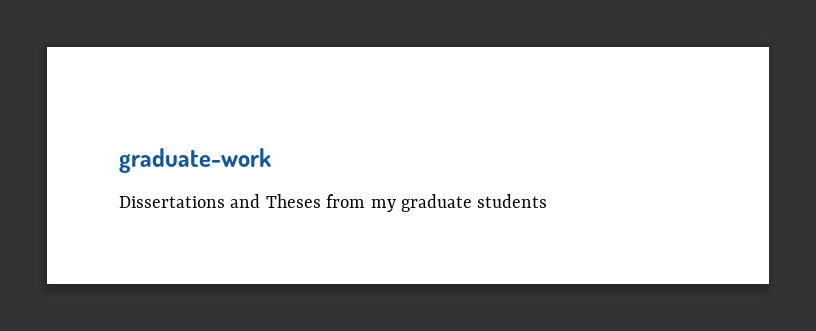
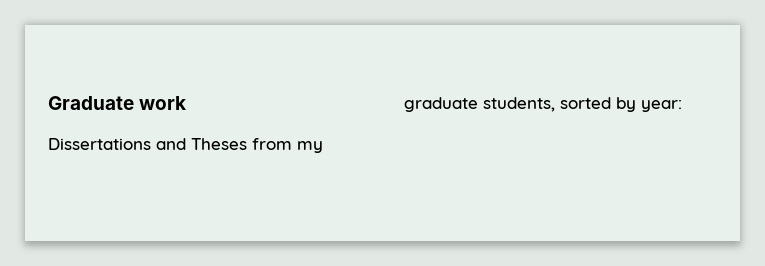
[119,148,271,173] graduate-work -> [48,96,187,110] Graduate work
[477,194,548,208] students -> [483,97,682,112] students, sorted by year:

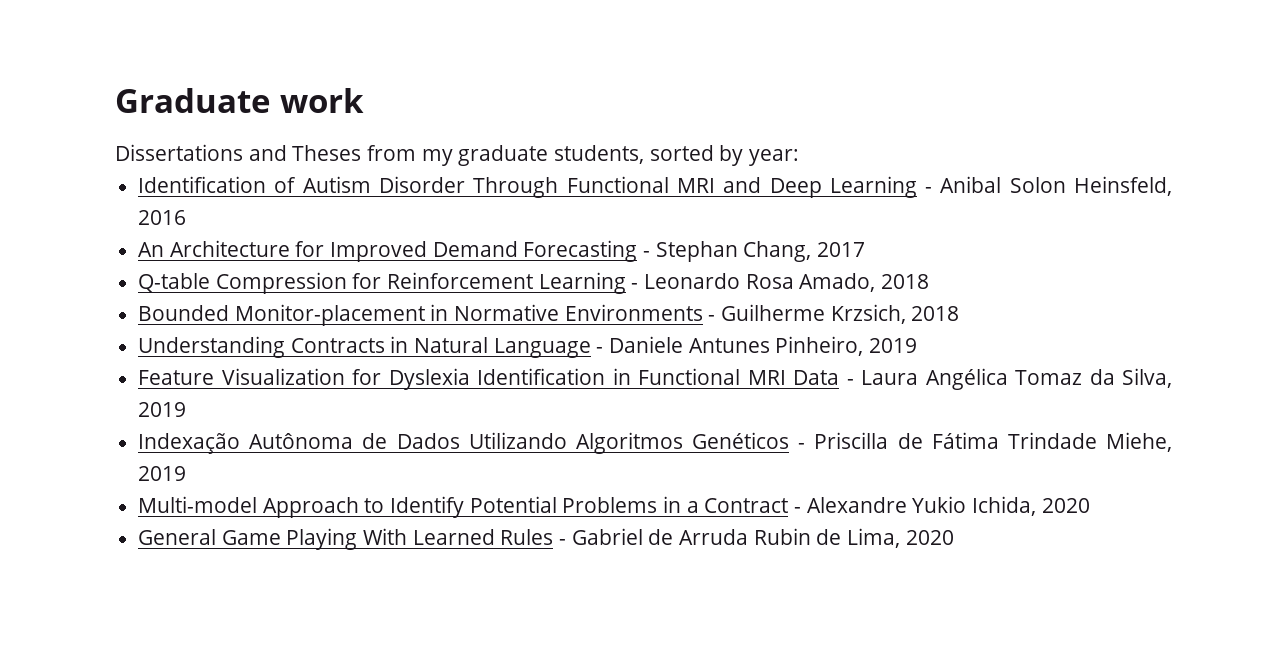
(682, 106) none -> [138,176,1172,198] [138,210,187,225] [138,240,866,262] [138,272,930,294] [138,304,960,326] [138,336,918,358] [138,368,1172,390] [138,402,187,417] [138,432,1172,454] [138,466,187,481] [138,496,1090,518] [138,528,954,550] // Identification of Autism Disorder Through Functional MRI and Deep Learning - Anibal Solon Heinsfeld, 2016 // An Architecture for Improved Demand Forecasting - Stephan Chang, 2017 // Q-table Compression for Reinforcement Learning - Leonardo Rosa Amado, 2018 // Bounded Monitor-placement in Normative Environments - Guilherme Krzsich, 2018 // Understanding Contracts in Natural Language - Daniele Antunes Pinheiro, 2019 // Feature Visualization for Dyslexia Identification in Functional MRI Data - Laura Angélica Tomaz da Silva, 2019 // Indexação Autônoma de Dados Utilizando Algoritmos Genéticos - Priscilla de Fátima Trindade Miehe, 2019 // Multi-model Approach to Identify Potential Problems in a Contract - Alexandre Yukio Ichida, 2020 // General Game Playing With Learned Rules - Gabriel de Arruda Rubin de Lima, 2020

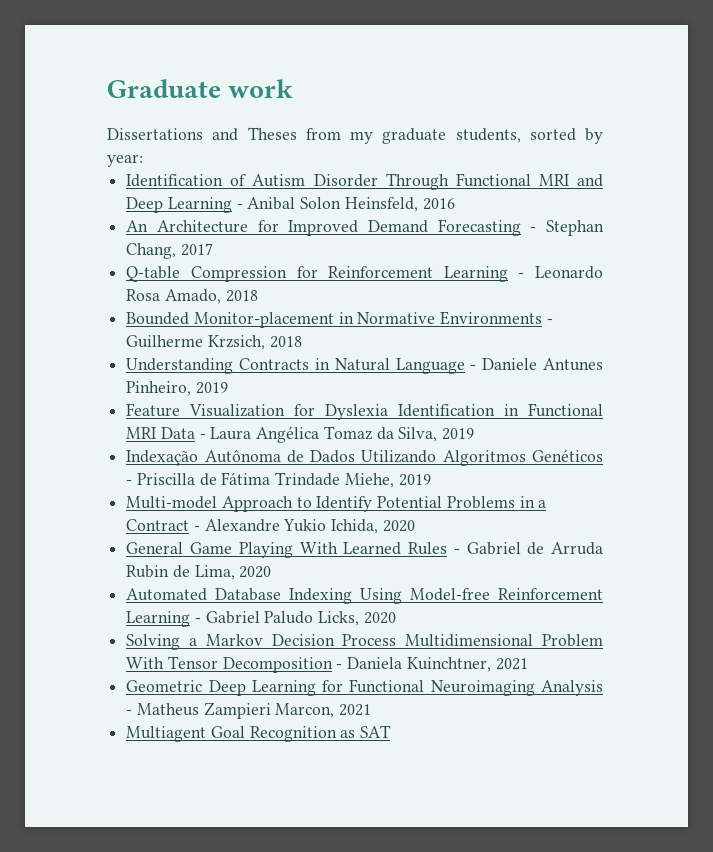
(954, 537) none -> [126,588,603,604] [126,611,396,627] [126,634,604,650] [126,656,528,673] [126,679,604,696] [126,702,372,719] [126,725,392,742] // Automated Database Indexing Using Model-free Reinforcement Learning - Gabriel Paludo Licks, 2020 // Solving a Markov Decision Process Multidimensional Problem With Tensor Decomposition - Daniela Kuinchtner, 2021 // Geometric Deep Learning for Functional Neuroimaging Analysis - Matheus Zampieri Marcon, 2021 // Multiagent Goal Recognition as SAT

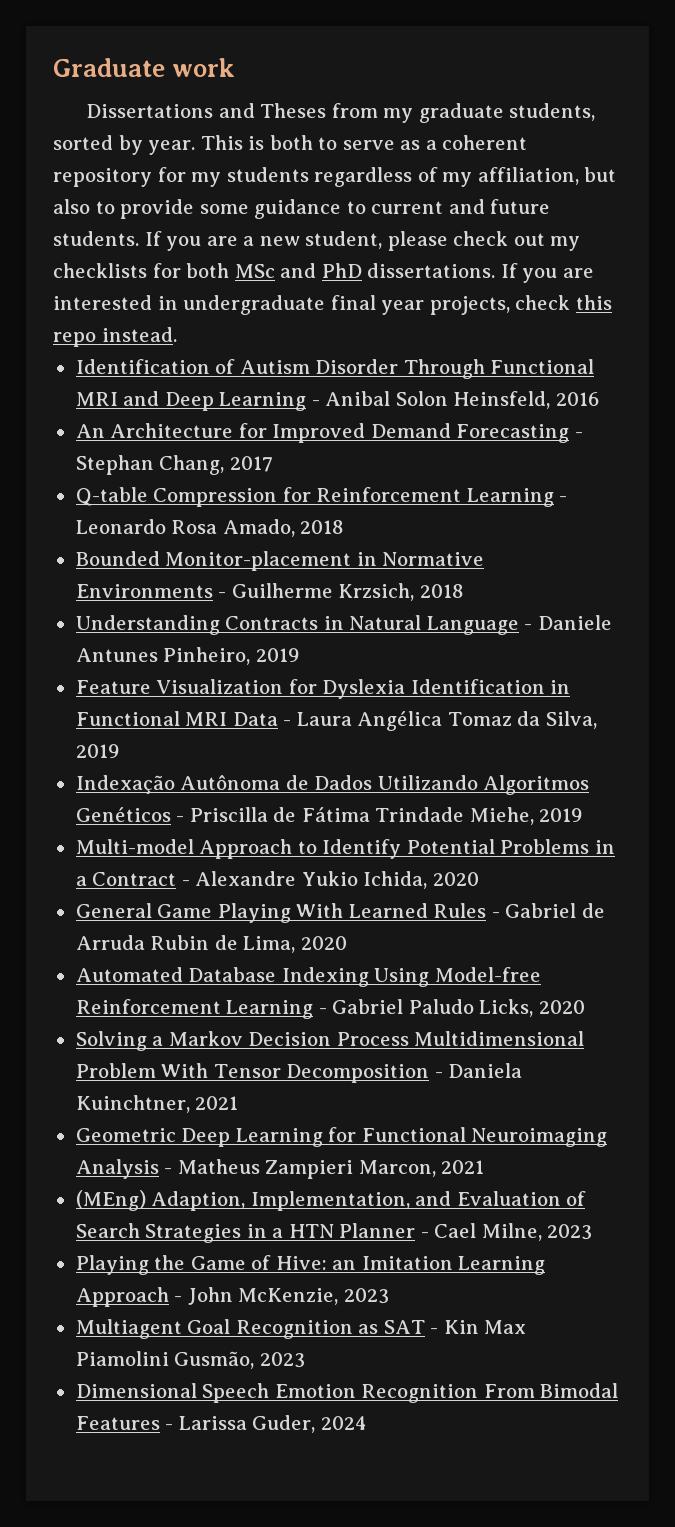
[107,154,143,167] year: -> [148,135,528,155] [53,167,617,187] [53,199,551,219] [53,231,581,251] [53,263,594,283] [53,295,612,315] [53,327,177,347] year. This is both to serve as a coherent repository for my students regardless of my affiliation, but also to provide some guidance to current and future students. If you are a new student, please check out my checklists for both MSc and PhD dissertations. If you are interested in undergraduate final year projects, check this repo instead.
(372, 710) none -> [75,1190,587,1211] [75,1223,593,1243] [75,1255,546,1275] [75,1287,389,1307] // (MEng) Adaption, Implementation, and Evaluation of Search Strategies in a HTN Planner - Cael Milne, 2023 // Playing the Game of Hive: an Imitation Learning Approach - John McKenzie, 2023
(392, 731) none -> [430,1320,527,1334] [75,1351,305,1369] [75,1383,619,1403] [75,1415,367,1433] - Kin Max Piamolini Gusmão, 2023 // Dimensional Speech Emotion Recognition From Bimodal Features - Larissa Guder, 2024

